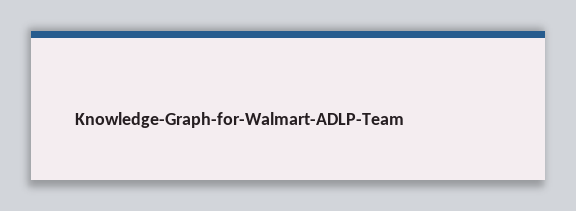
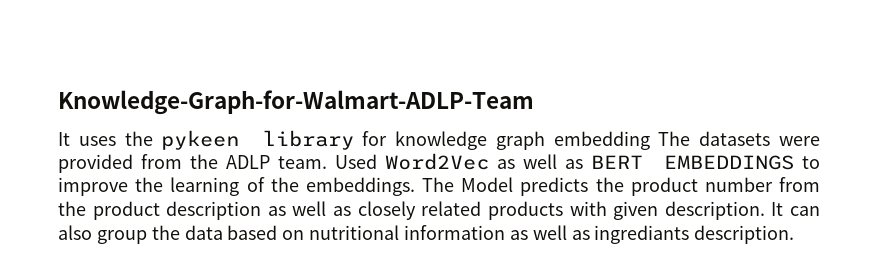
(404, 120) none -> [58,130,821,150] [58,153,821,173] [58,177,820,196] [58,201,821,220] [58,225,795,244] // It uses the pykeen library for knowledge graph embedding The datasets were provided from the ADLP team. Used Word2Vec as well as BERT EMBEDDINGS to improve the learning of the embeddings. The Model predicts the product number from the product description as well as closely related products with given description. It can also group the data based on nutritional information as well as ingrediants description.

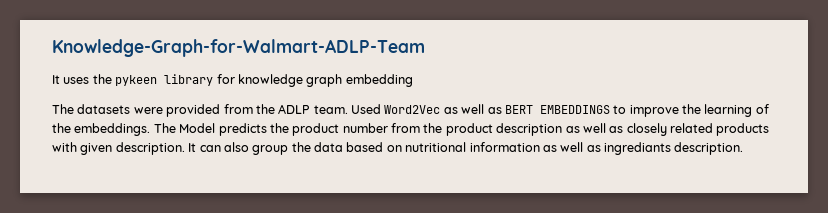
(650, 140) none -> (413, 80) //

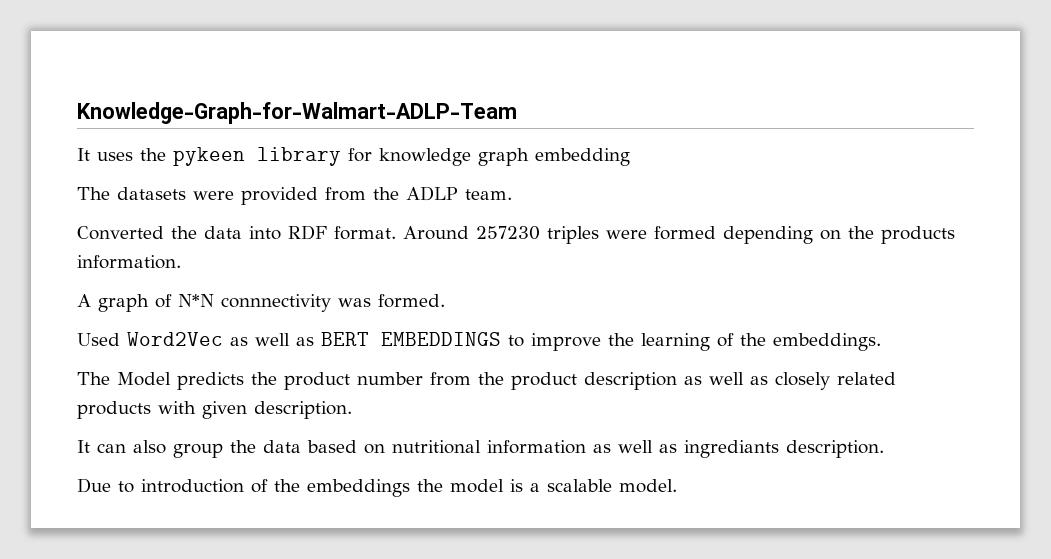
(348, 109) none -> [77,225,955,244] [77,255,181,269] [77,294,445,312] // Converted the data into RDF format. Around 257230 triples were formed depending on the products information. // A graph of N*N connnectivity was formed. //
(151, 129) none -> (881, 342) //
(185, 148) none -> (352, 410) //
(744, 148) none -> [77,478,677,497] // Due to introduction of the embeddings the model is a scalable model.

